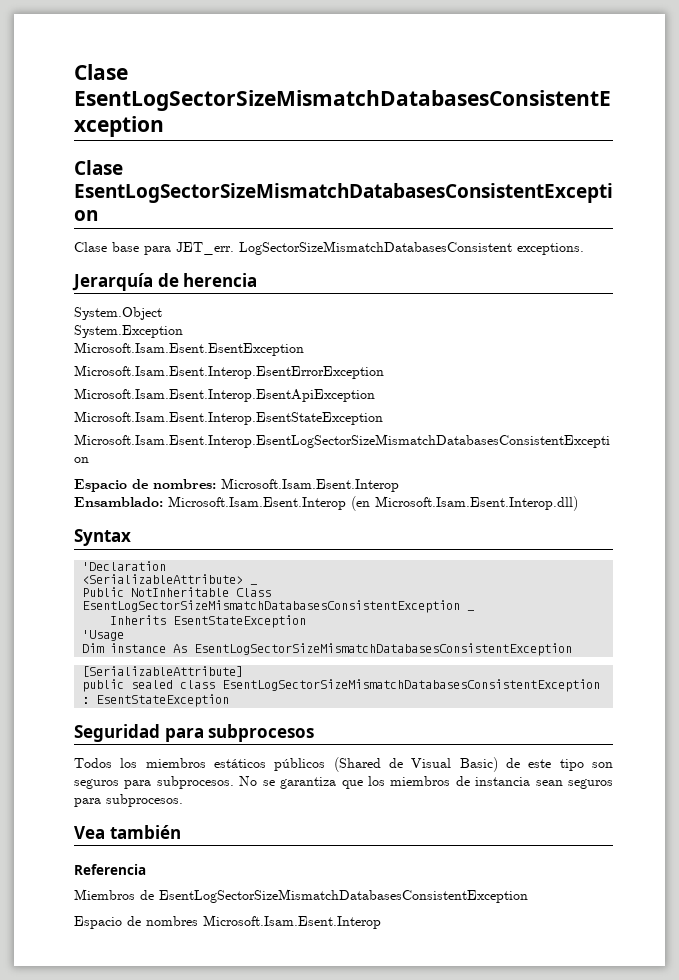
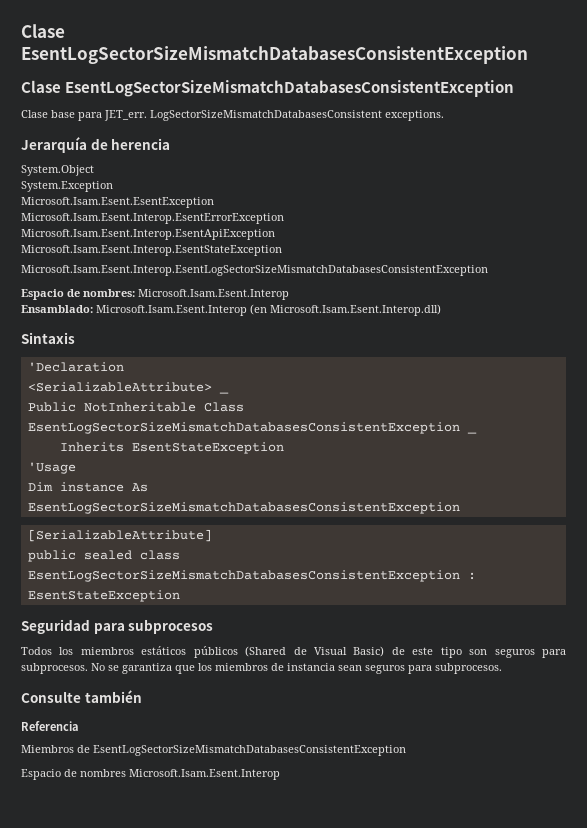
[74,529,131,546] Syntax -> [21,332,75,344] Sintaxis
[74,826,105,839] Vea -> [21,692,81,703] Consulte

